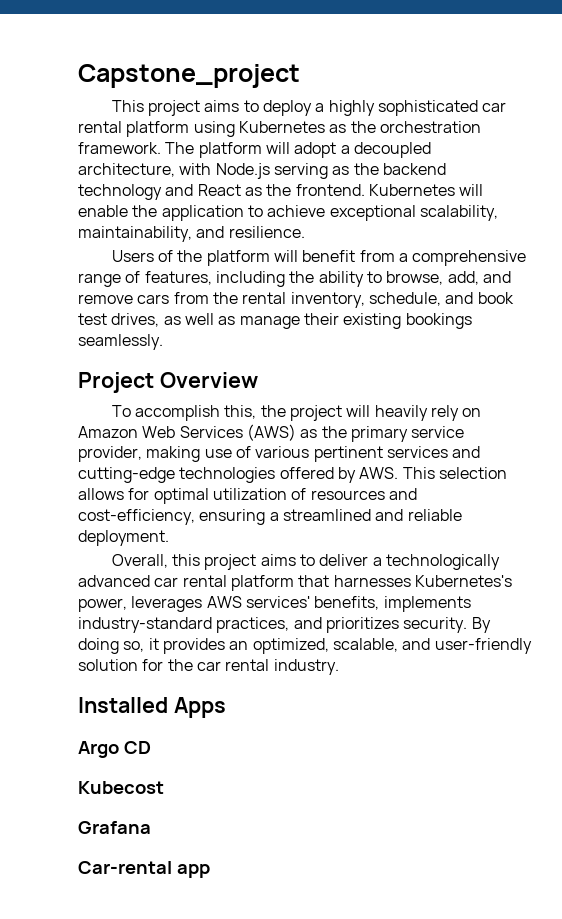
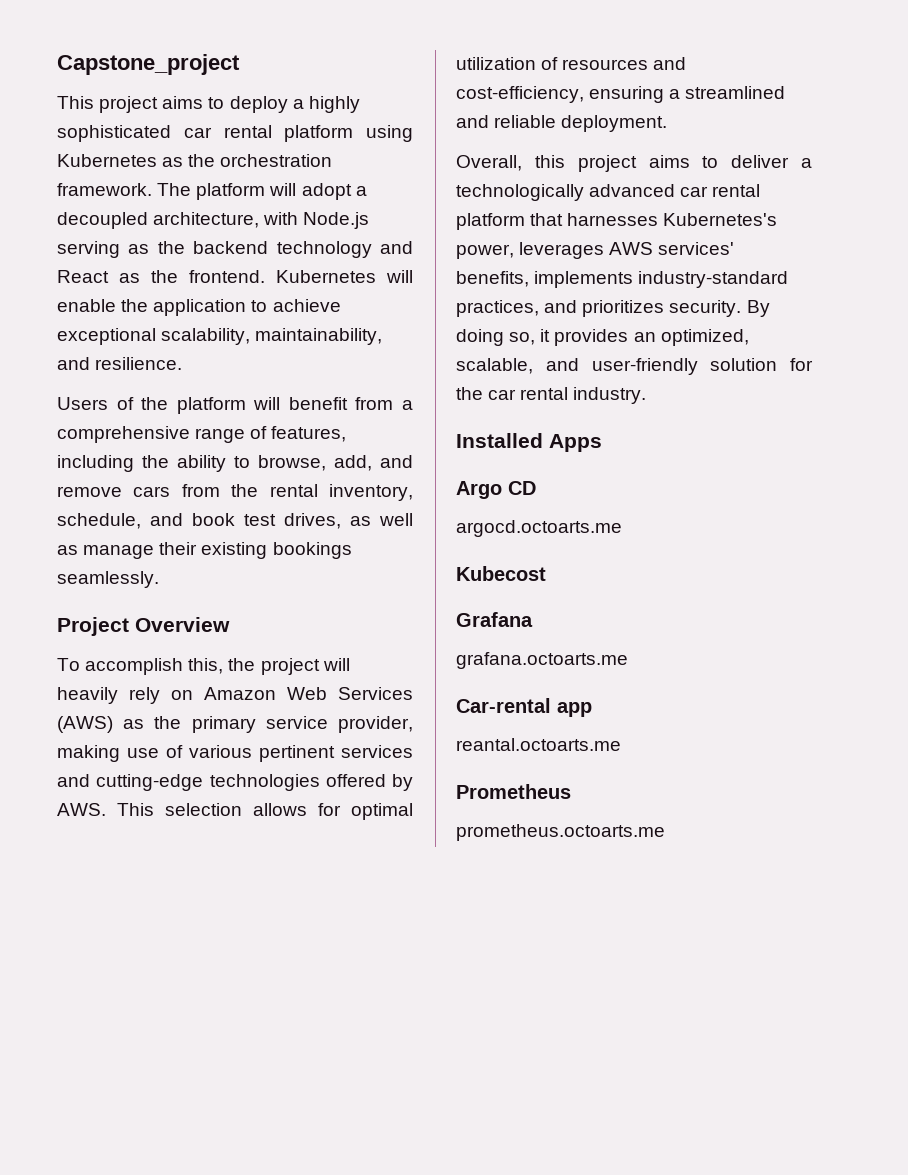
(151, 747) none -> [456,520,622,537] // argocd.octoarts.me
(151, 827) none -> [456,652,628,669] // grafana.octoarts.me
(210, 871) none -> [456,738,621,751] [456,784,571,799] [456,824,665,841] // reantal.octoarts.me // Prometheus // prometheus.octoarts.me

